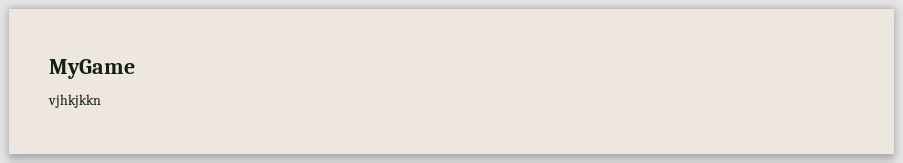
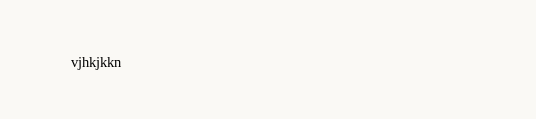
[49,59,135,79] MyGame // -> (71, 63) none

